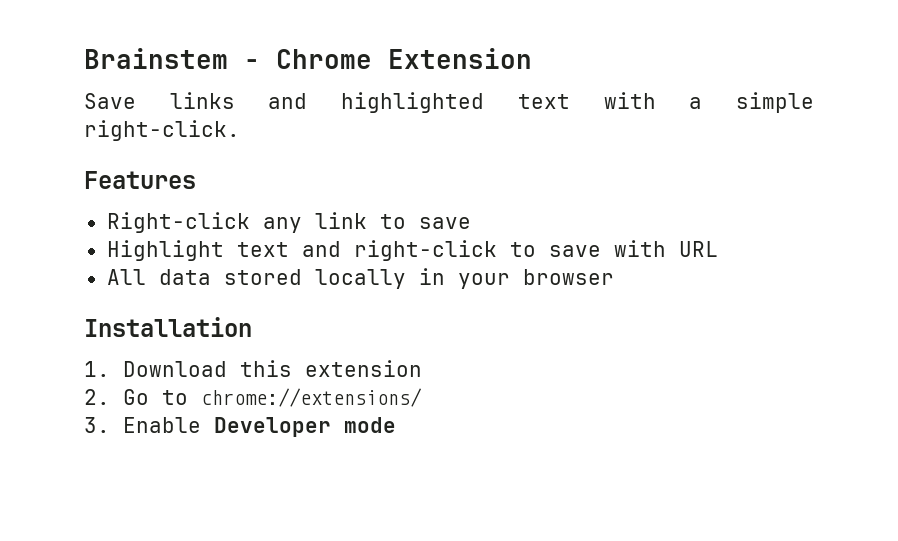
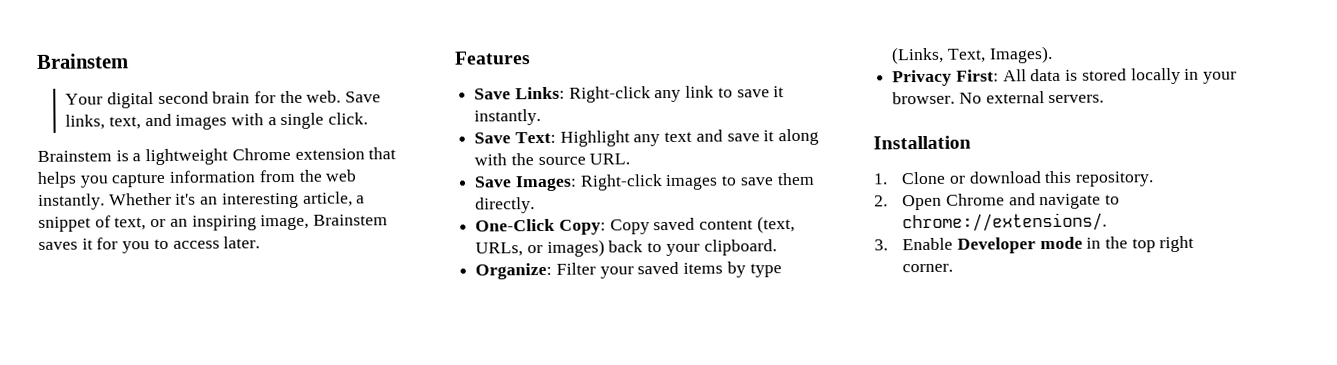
[84,48,532,69] [84,92,814,113] [84,120,240,141] Brainstem - Chrome Extension // Save links and highlighted text with a simple right-click. -> [36,53,129,69] [65,90,382,109] [65,112,369,130] [37,147,397,166] [37,169,357,188] [38,191,366,210] [38,214,389,232] [38,236,261,254] Brainstem // Your digital second brain for the web. Save links, text, and images with a single click. // Brainstem is a lightweight Chrome extension that helps you capture information from the web instantly. Whether it's an interesting article, a snippet of text, or an inspiring image, Brainstem saves it for you to access later.
(196, 180) none -> [474,86,565,100] Save Links:
[106,240,718,261] // Highlight text and right-click to save with URL // -> [773,86,785,98] [474,108,542,126] [474,128,820,147] [474,153,631,166] [474,172,815,192] [475,197,536,214] [475,216,795,235] [475,239,777,257] [475,261,782,280] [891,45,1053,65] [892,69,999,87] it instantly. // Save Text: Highlight any text and save it along with the source URL. // Save Images: Right-click images to save them directly. // One-Click Copy: Copy saved content (text, URLs, or images) back to your clipboard. // Organize: Filter your saved items by type (Links, Text, Images). // Privacy First:
(211, 277) none -> [1065,69,1079,81] is
[522,269,614,285] [84,317,252,337] [84,360,423,377] [84,388,423,407] browser // Installation // 1. Download this extension // 2. Go to chrome://extensions/ -> [892,91,1105,105] [873,135,971,150] [873,170,1154,187] [874,193,1120,211] [902,212,1108,233] browser. No external servers. // Installation // 1. Clone or download this repository. // 2. Open Chrome and navigate to chrome://extensions/.
(397, 425) none -> [1086,235,1195,253] [902,263,954,273] in the top right corner.

